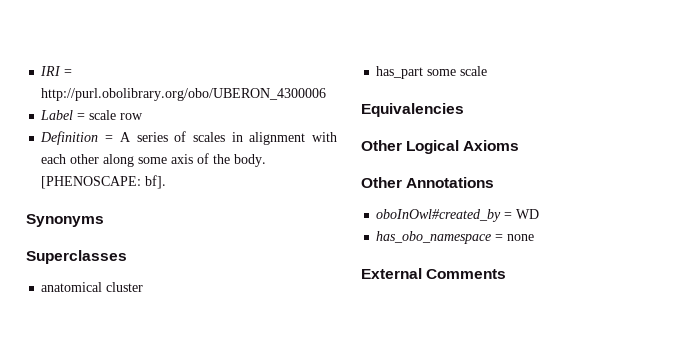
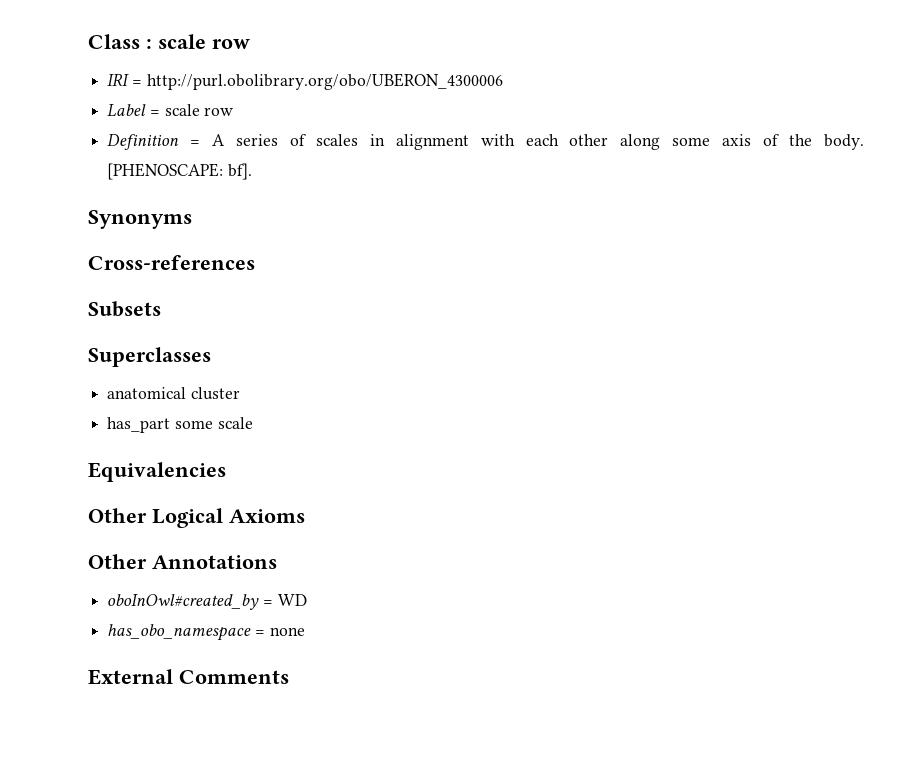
(40, 71) none -> [88,34,250,49] Class : scale row //
(104, 220) none -> [88,255,255,270] [88,301,161,317] // Cross-references // Subsets

